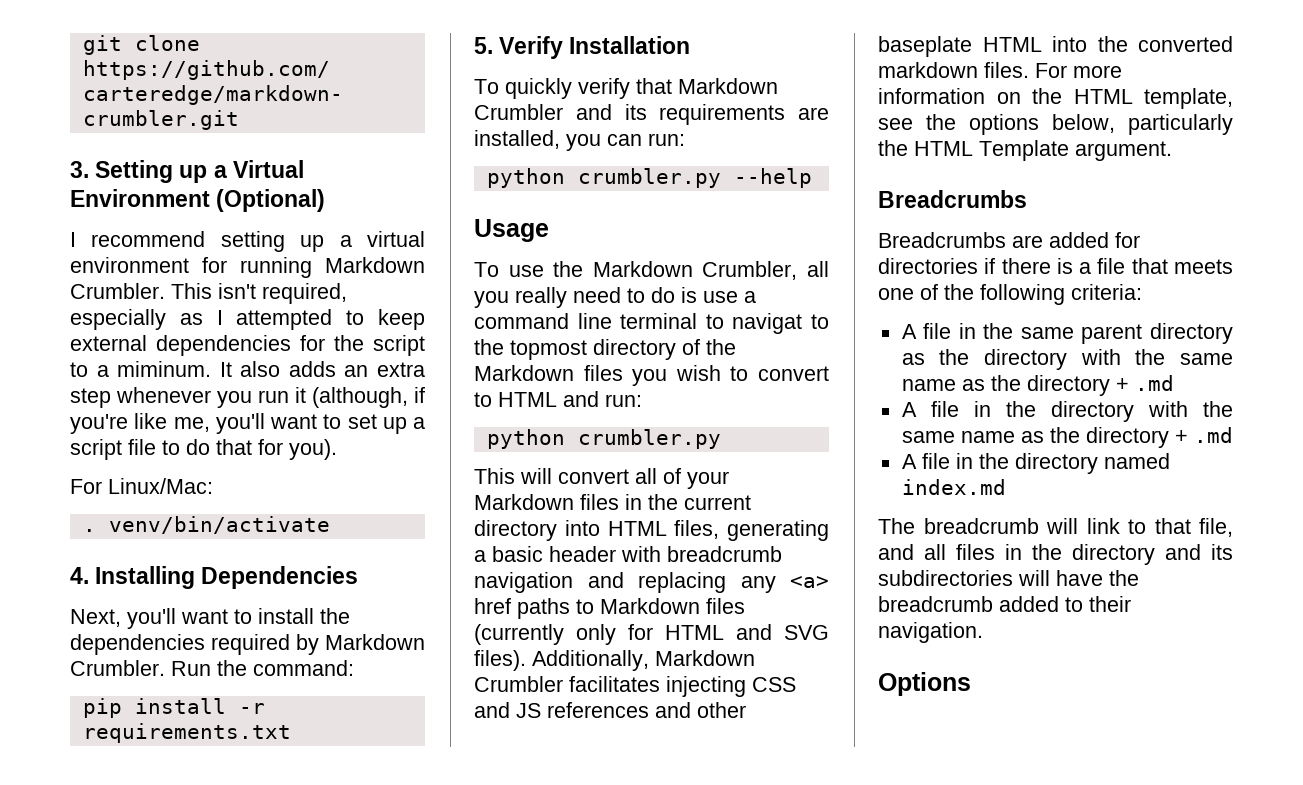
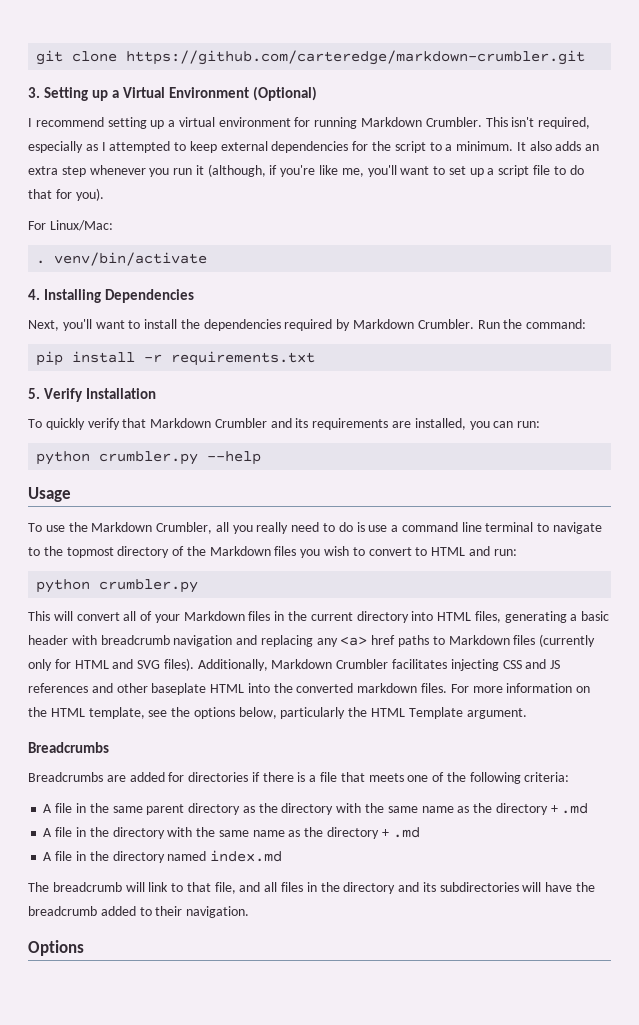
[117,361,212,377] miminum. -> [456,141,514,151] minimum.
[732,313,803,334] navigat -> [553,522,603,534] navigate

